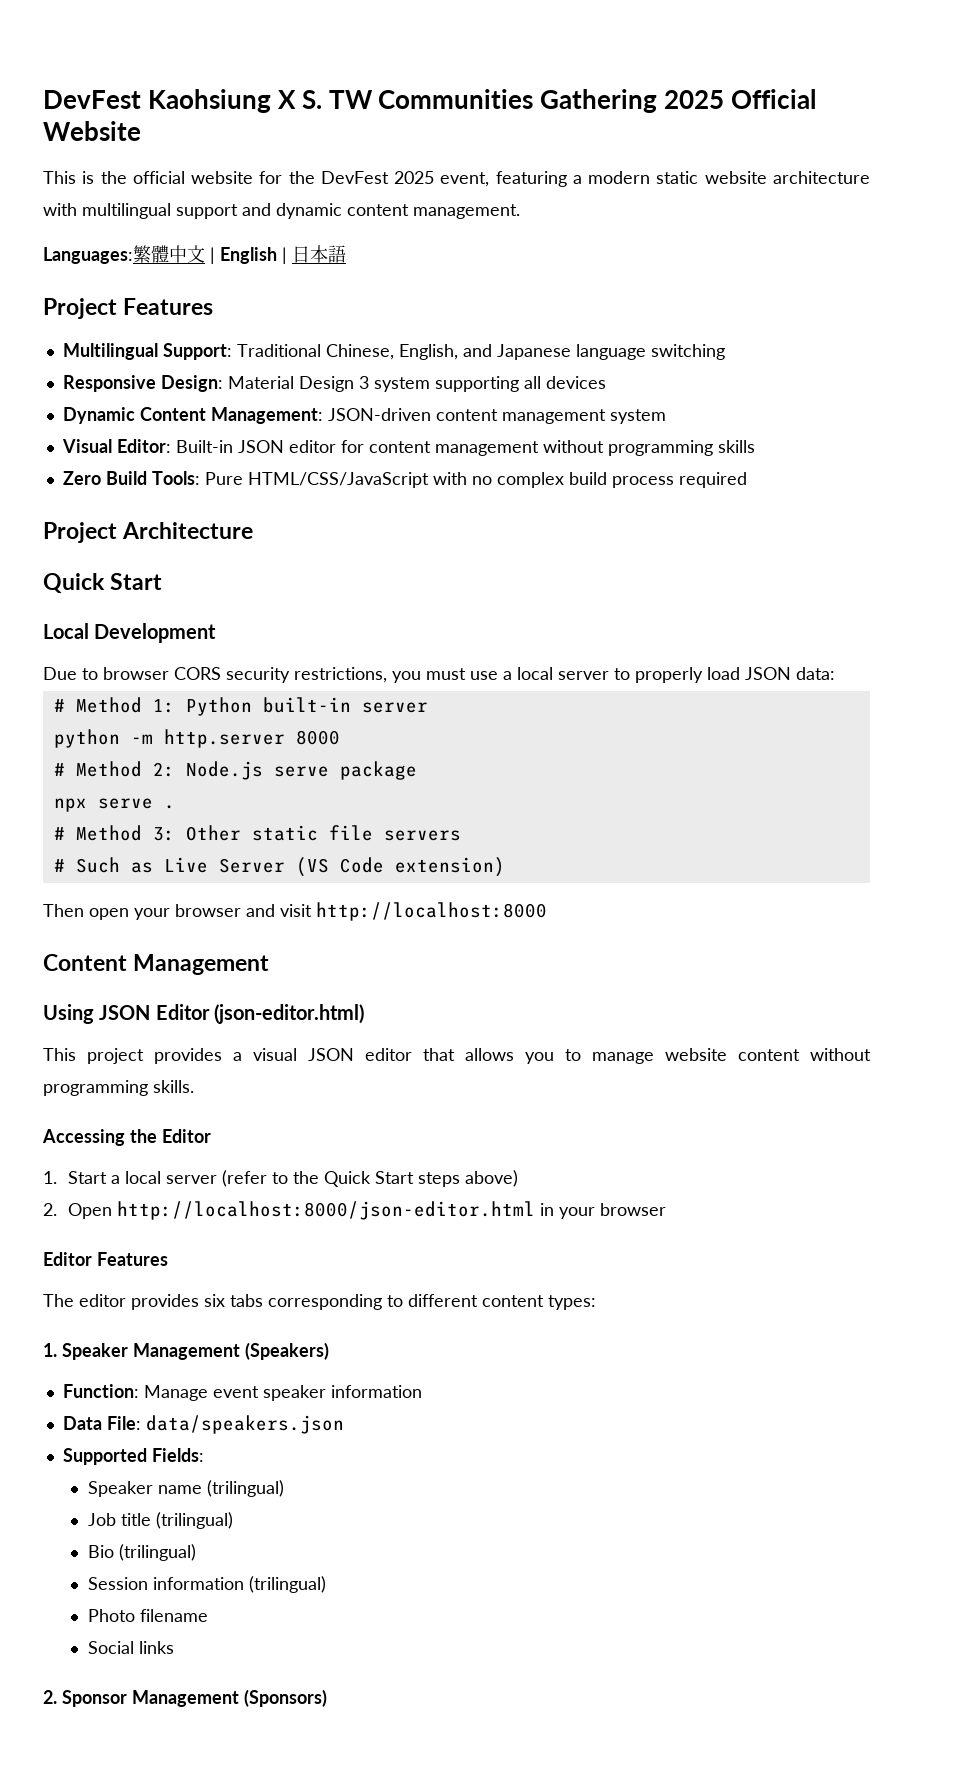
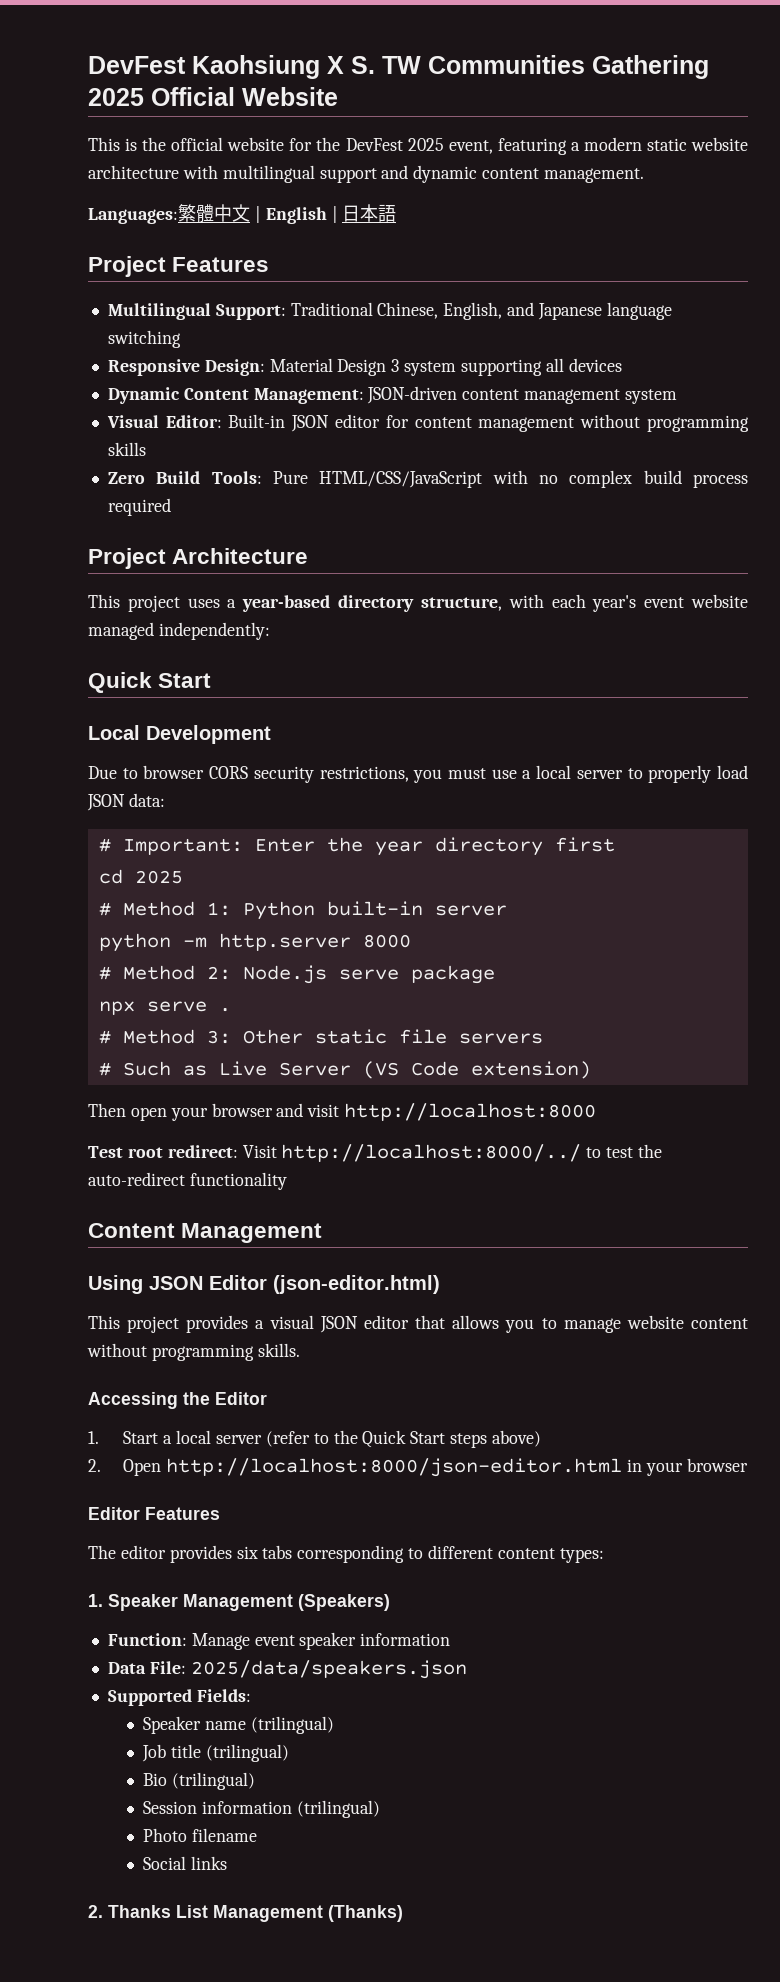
(254, 530) none -> [88,594,748,612] [88,622,270,640] // This project uses a year-based directory structure, with each year's event website managed independently:
(835, 673) none -> [98,837,615,856] [98,869,183,884] // # Important: Enter the year directory first // cd 2025
(547, 911) none -> [88,1144,663,1162] [88,1172,287,1190] // Test root redirect: Visit http://localhost:8000/../ to test the auto-redirect functionality
[145,1415,344,1434] data/speakers.json -> [190,1660,467,1679] 2025/data/speakers.json
[61,1689,327,1707] Sponsor Management (Sponsors) -> [108,1905,403,1922] Thanks List Management (Thanks)

